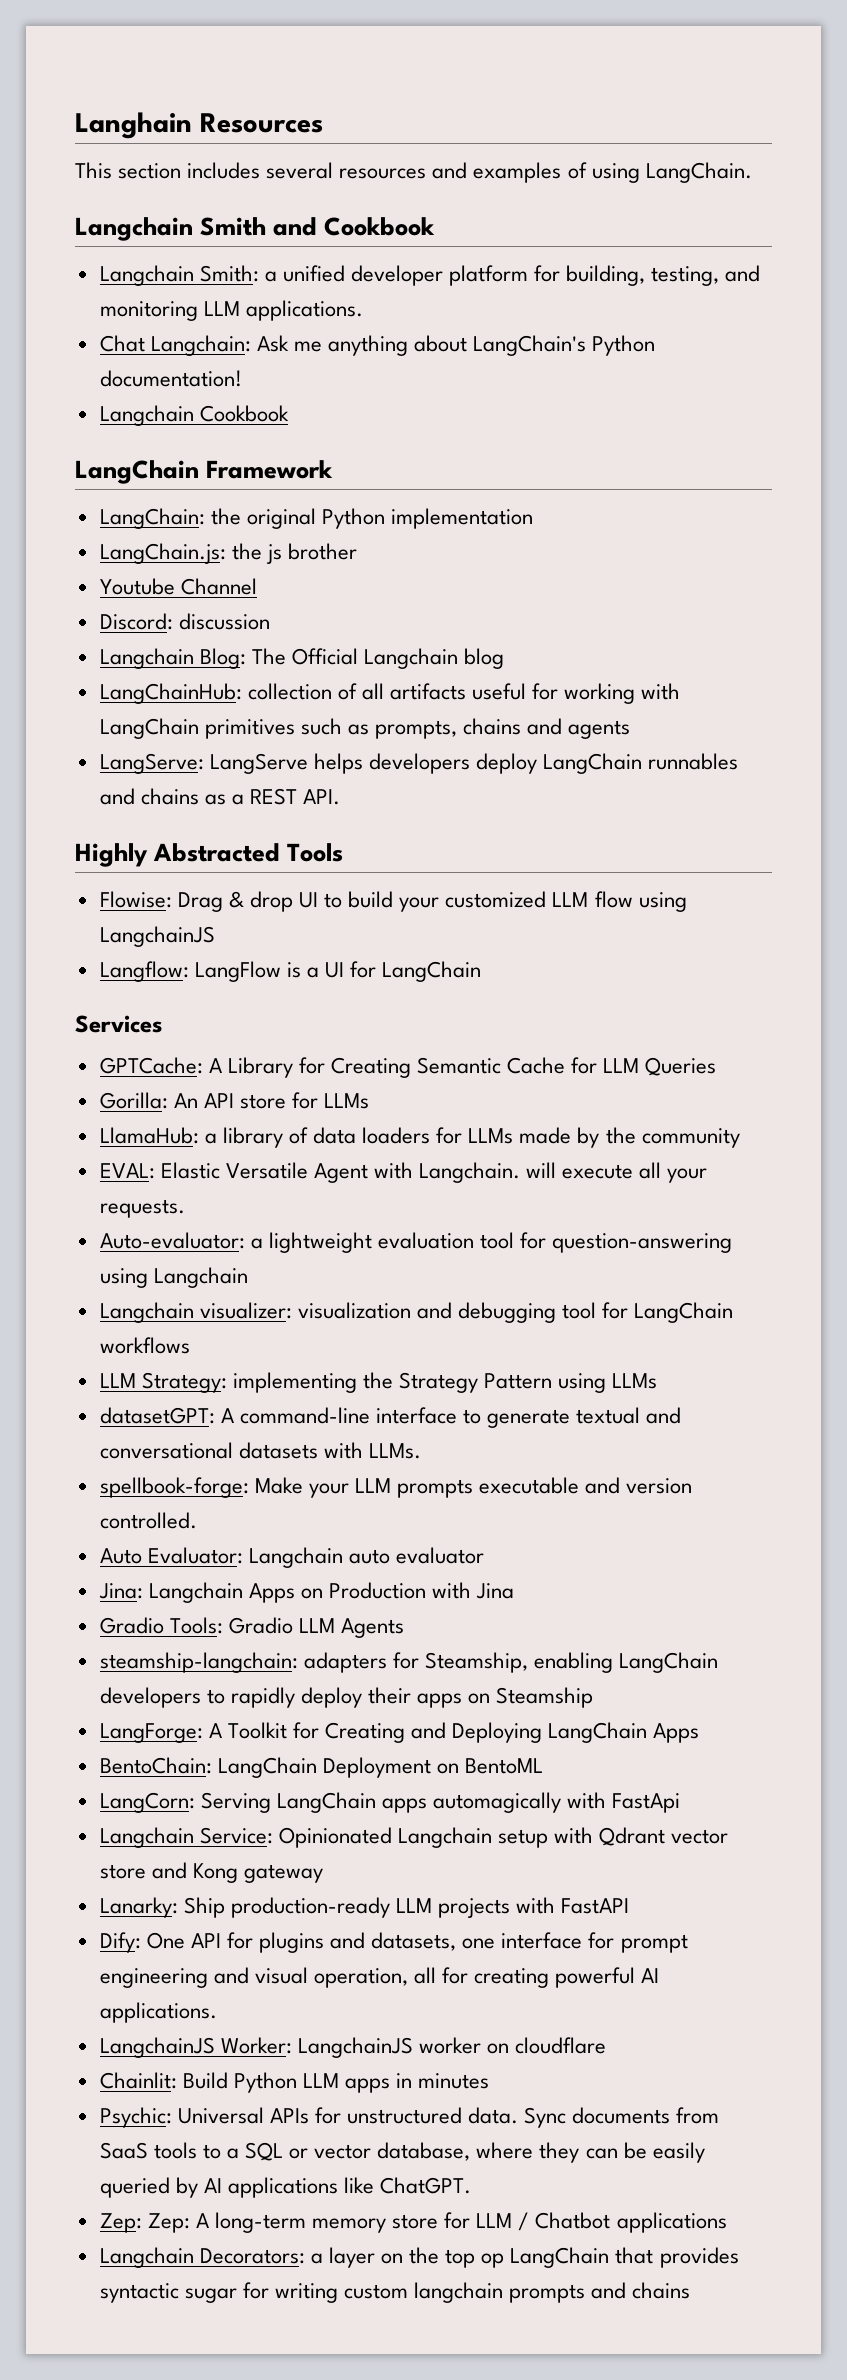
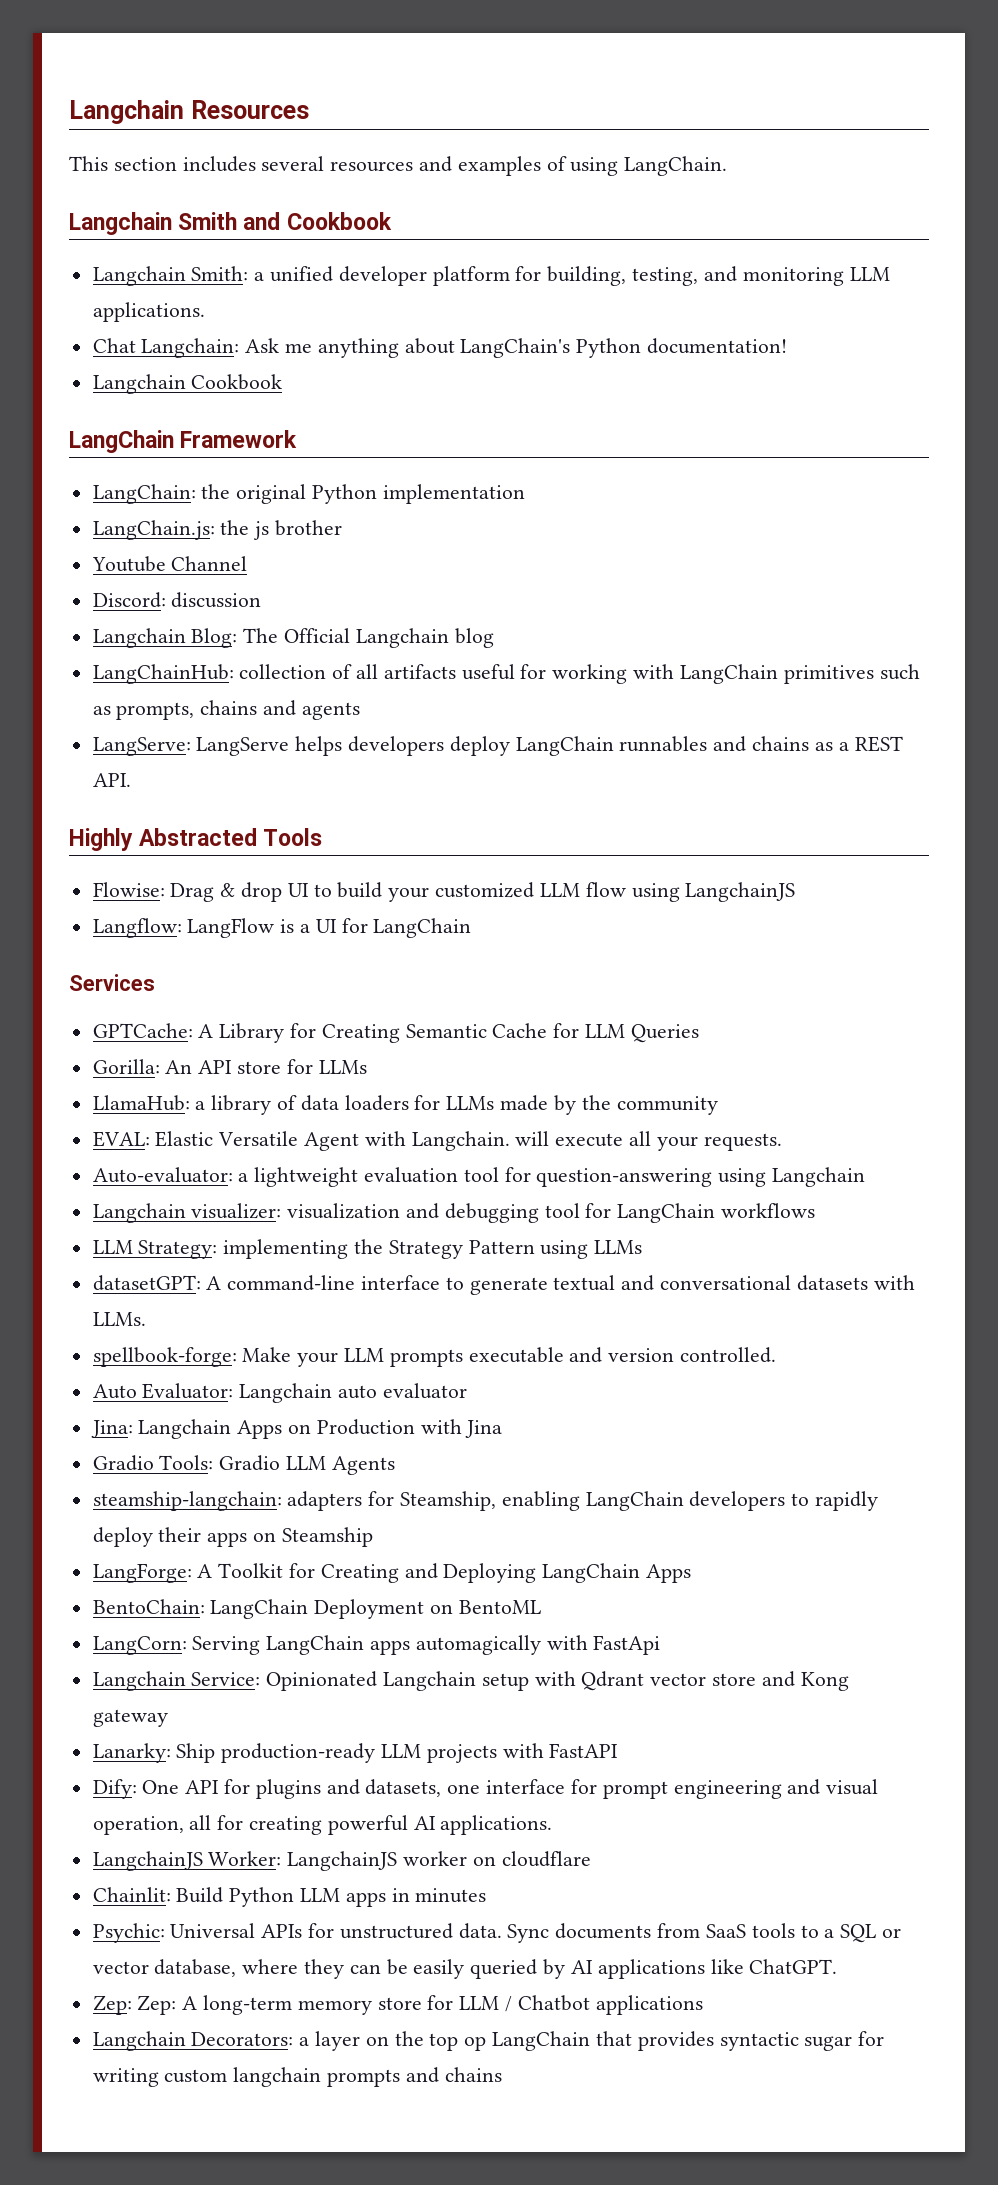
[75,112,192,139] Langhain -> [69,100,184,124] Langchain

